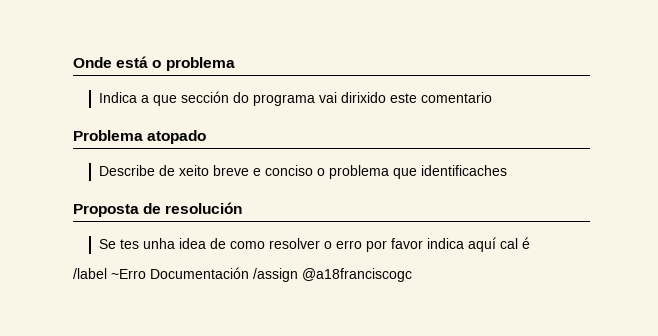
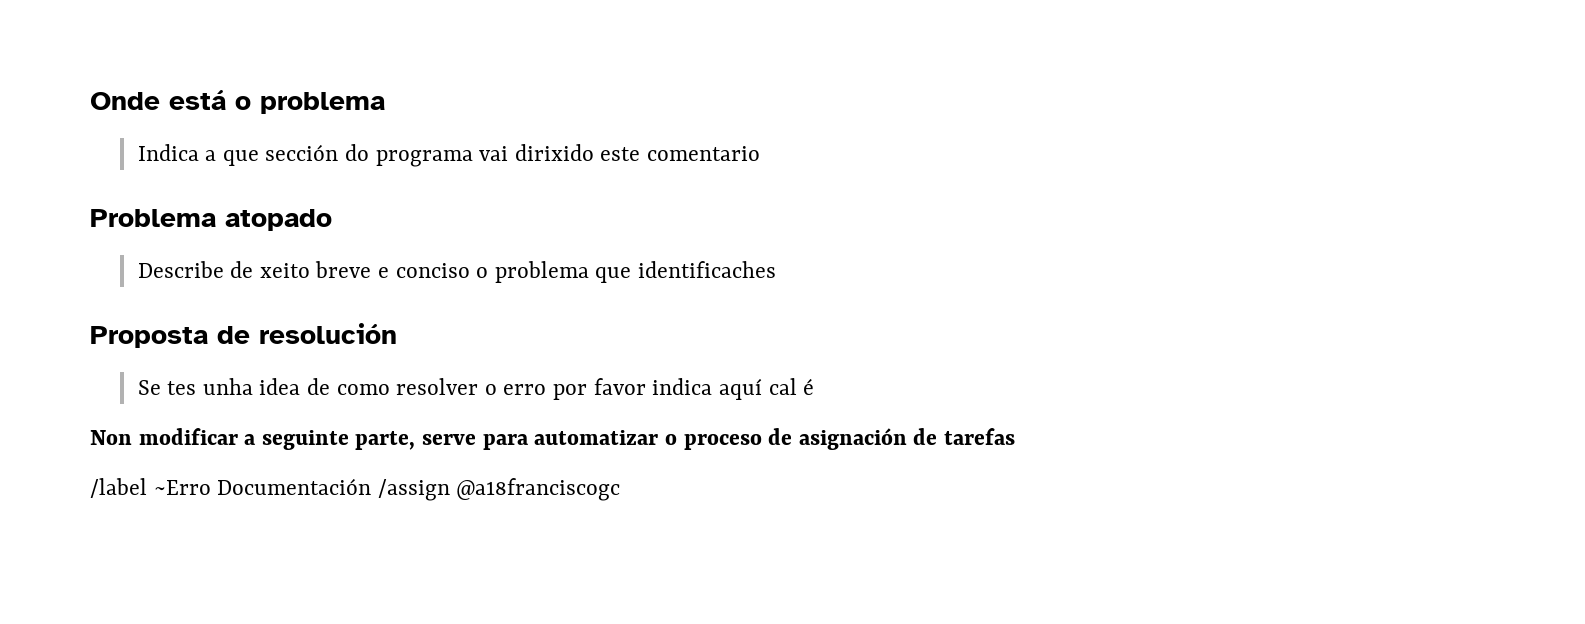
(531, 243) none -> [90,428,1015,450] // Non modificar a seguinte parte, serve para automatizar o proceso de asignación de tarefas

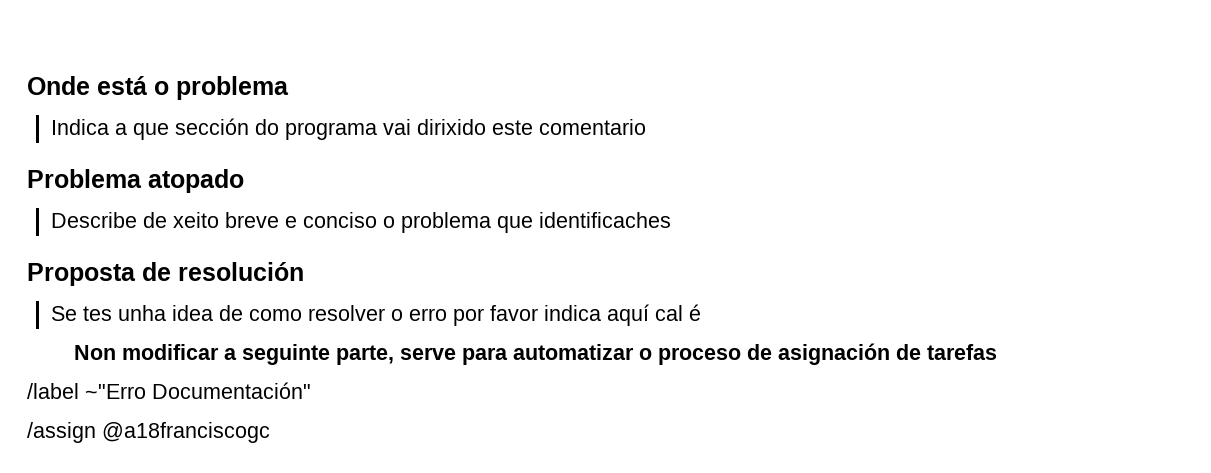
[153,478,372,495] ~Erro Documentación -> [85,382,311,399] ~"Erro Documentación" //

